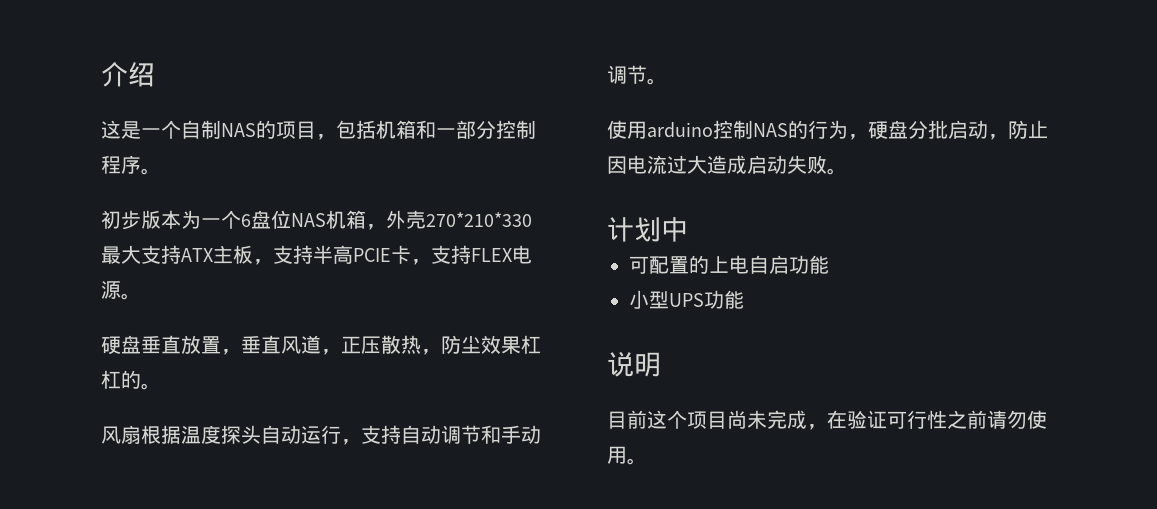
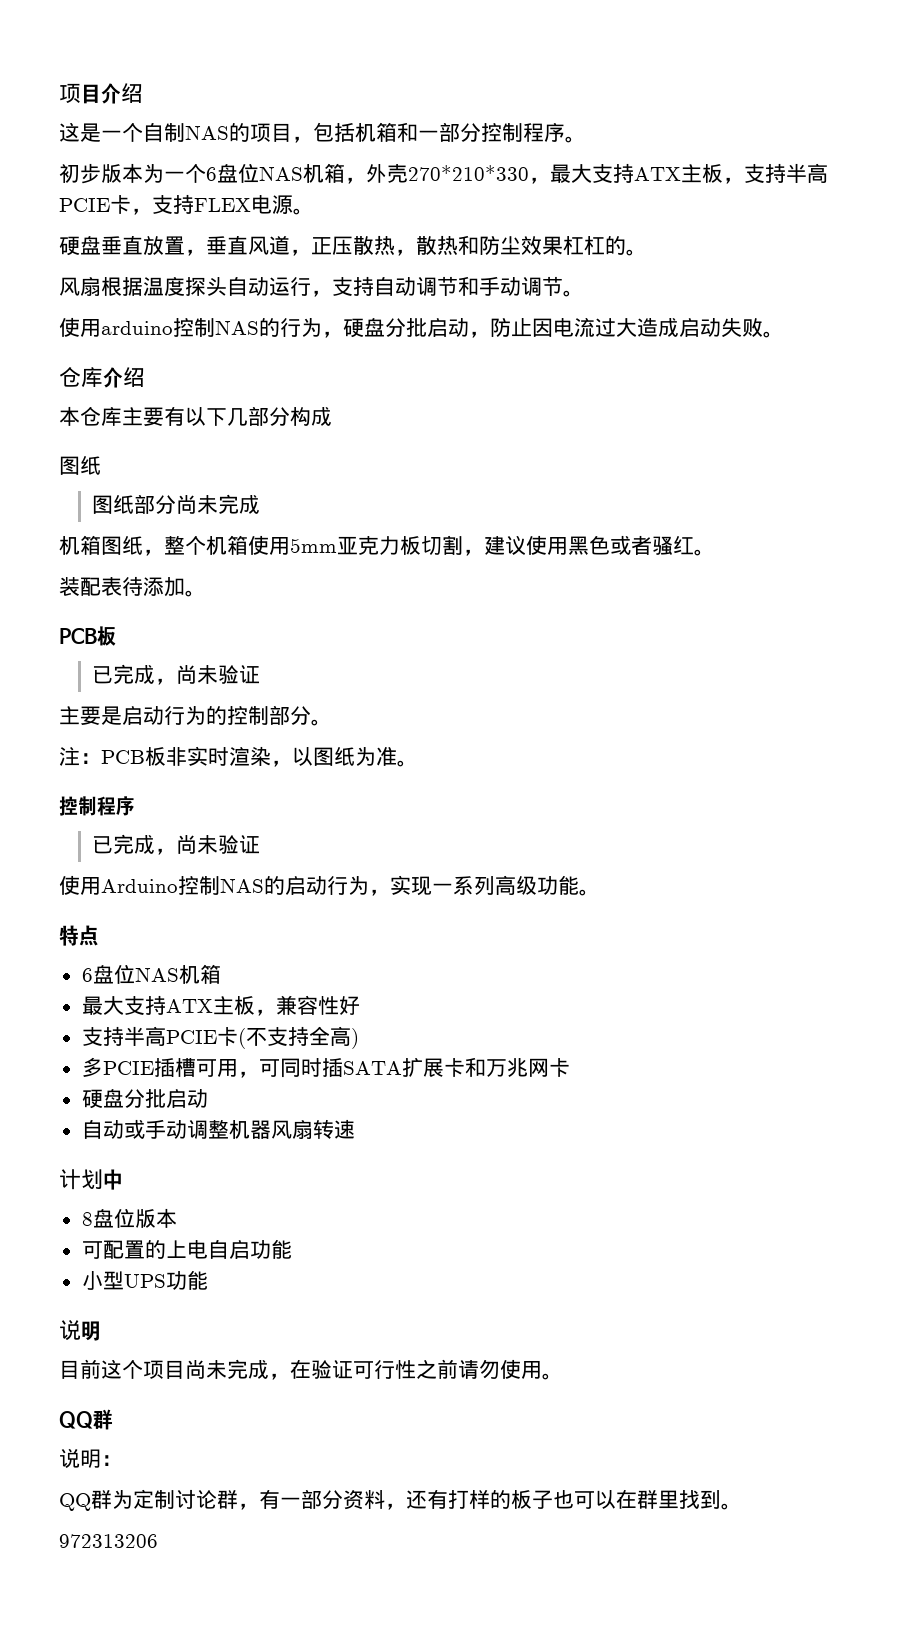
(101, 74) none -> [59,83,101,104] 项目
(532, 219) none -> [529,177,550,184] ，
(441, 352) none -> [416,235,479,255] 散热和
(847, 171) none -> [59,367,145,388] [59,406,332,426] [59,456,101,475] [92,494,261,514] [59,535,715,556] [59,576,206,597] [59,626,116,646] [92,664,261,685] [59,705,332,726] [59,746,418,767] [59,796,135,816] [92,834,261,855] [59,875,600,896] [59,925,99,946] [81,964,221,984] [81,995,360,1016] [81,1026,359,1049] [81,1057,570,1078] [81,1088,208,1109] [81,1119,355,1139] // 仓库介绍 // 本仓库主要有以下几部分构成 // 图纸 // 图纸部分尚未完成 // 机箱图纸，整个机箱使用5mm亚克力板切割，建议使用黑色或者骚红。 // 装配表待添加。 // PCB板 // 已完成，尚未验证 // 主要是启动行为的控制部分。 // 注：PCB板非实时渲染，以图纸为准。 // 控制程序 // 已完成，尚未验证 // 使用Arduino控制NAS的启动行为，实现一系列高级功能。 // 特点 // 6盘位NAS机箱 // 最大支持ATX主板，兼容性好 // 支持半高PCIE卡(不支持全高) // 多PCIE插槽可用，可同时插SATA扩展卡和万兆网卡 // 硬盘分批启动 // 自动或手动调整机器风扇转速
(688, 229) none -> [81,1208,177,1228] // 8盘位版本
(647, 461) none -> [59,1409,113,1430] [59,1448,122,1468] [59,1489,742,1511] [59,1534,158,1548] // QQ群 // 说明： // QQ群为定制讨论群，有一部分资料，还有打样的板子也可以在群里找到。 // 972313206

